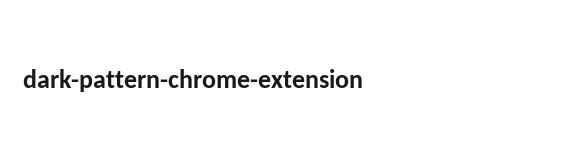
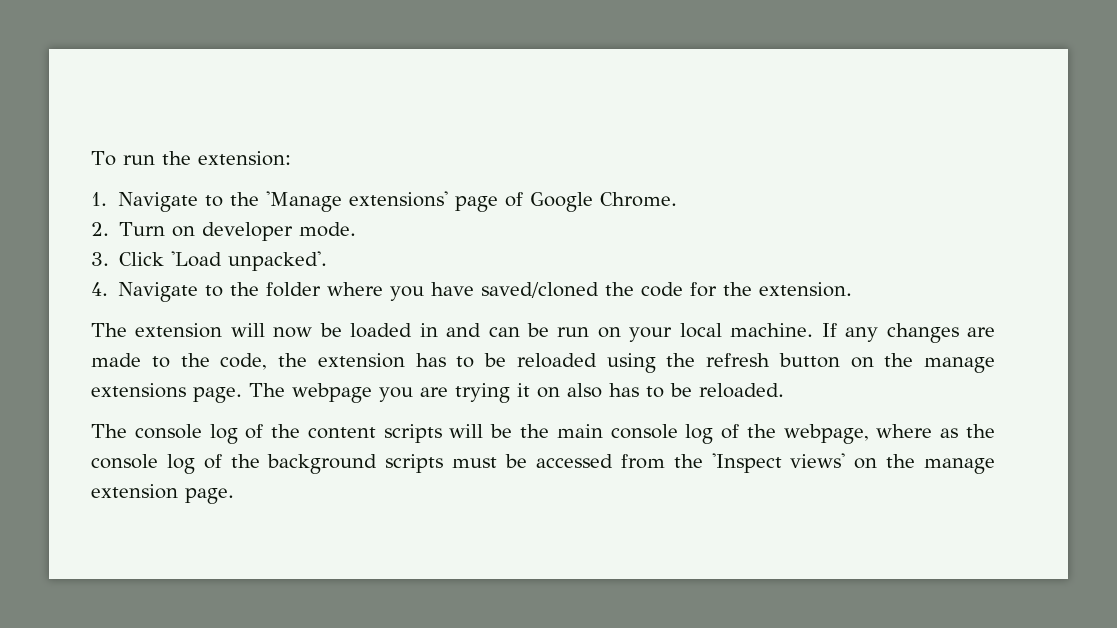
[23,69,363,92] dark-pattern-chrome-extension -> [91,151,291,166] [91,191,677,212] [91,222,357,241] [91,251,328,271] [91,282,853,302] [91,323,996,343] [91,353,995,373] [91,383,784,403] [91,424,996,444] [91,453,996,474] [91,484,234,504] To run the extension: // 1. Navigate to the 'Manage extensions' page of Google Chrome. // 2. Turn on developer mode. // 3. Click 'Load unpacked'. // 4. Navigate to the folder where you have saved/cloned the code for the extension. // The extension will now be loaded in and can be run on your local machine. If any changes are made to the code, the extension has to be reloaded using the refresh button on the manage extensions page. The webpage you are trying it on also has to be reloaded. // The console log of the content scripts will be the main console log of the webpage, where as the console log of the background scripts must be accessed from the 'Inspect views' on the manage extension page.

